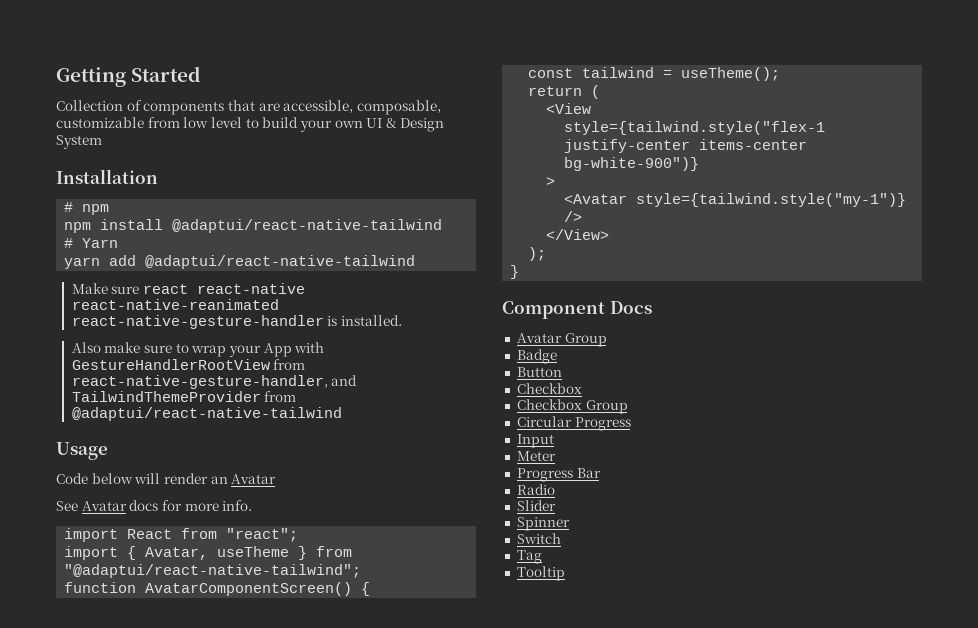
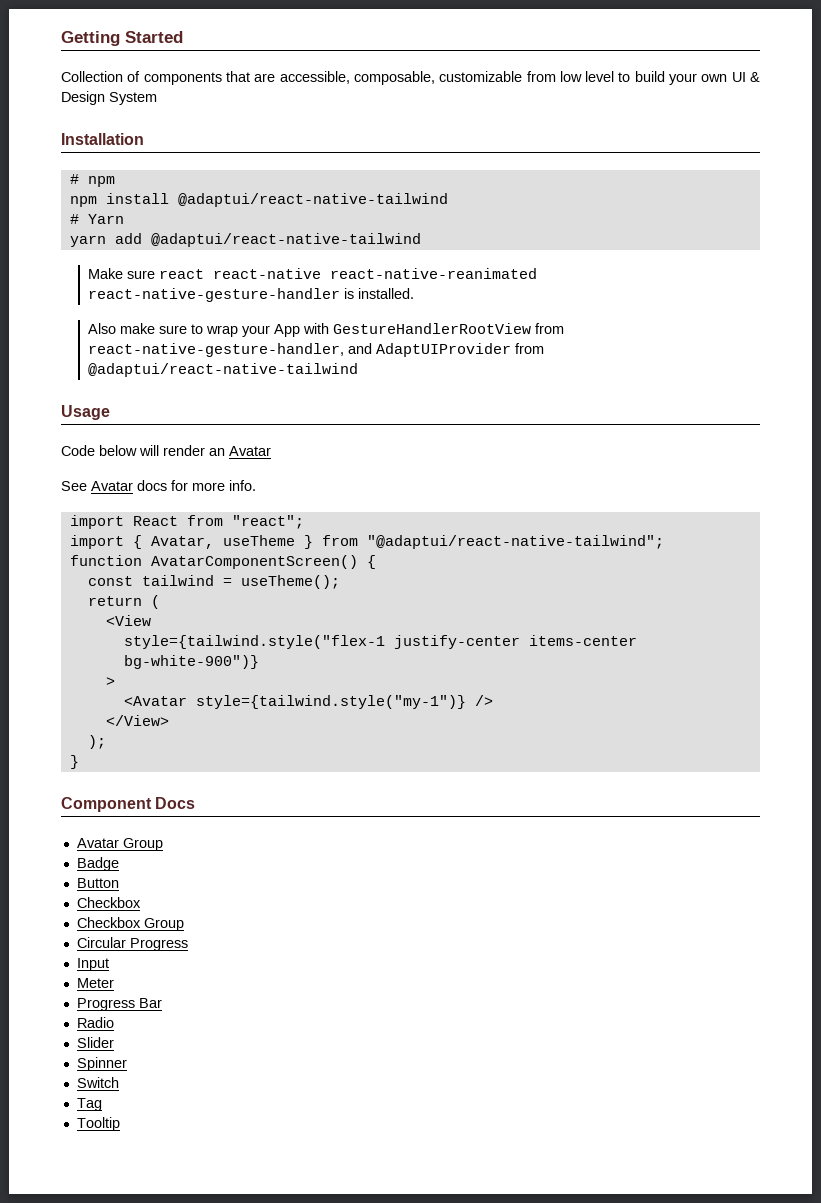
[71,391,261,402] TailwindThemeProvider -> [376,343,512,357] AdaptUIProvider

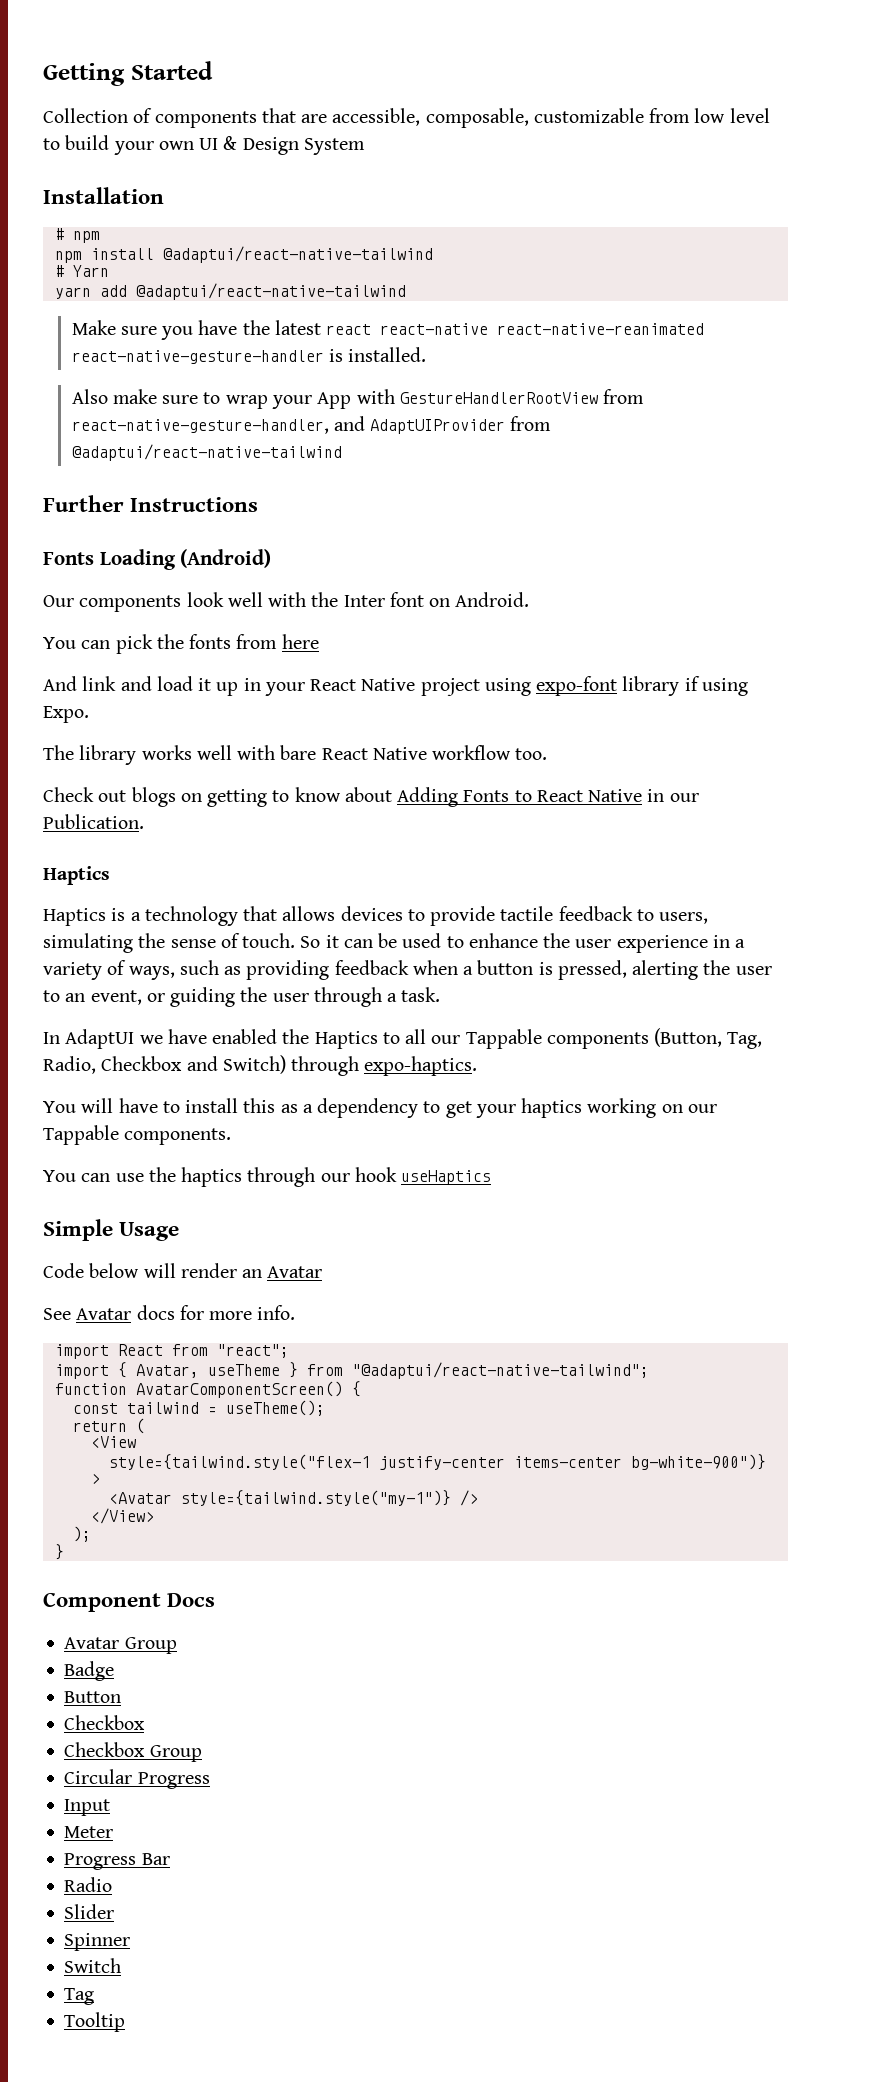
(156, 274) none -> [161,320,321,340] you have the latest
(359, 370) none -> [43,495,259,512] [43,549,272,570] [43,592,530,612] [43,634,319,654] [43,676,748,696] [43,706,89,723] [43,745,548,765] [43,787,699,807] [43,814,144,829] [43,866,110,885] [43,906,709,926] [43,933,746,953] [43,960,772,980] [43,987,441,1007] [43,1028,763,1049] [43,1055,478,1076] [43,1098,717,1118] [43,1125,232,1145] [43,1167,492,1187] [43,1219,113,1241] Further Instructions // Fonts Loading (Android) // Our components look well with the Inter font on Android. // You can pick the fonts from here // And link and load it up in your React Native project using expo-font library if using Expo. // The library works well with bare React Native workflow too. // Check out blogs on getting to know about Adding Fonts to React Native in our Publication. // Haptics // Haptics is a technology that allows devices to provide tactile feedback to users, simulating the sense of touch. So it can be used to enhance the user experience in a variety of ways, such as providing feedback when a button is pressed, alerting the user to an event, or guiding the user through a task. // In AdaptUI we have enabled the Haptics to all our Tappable components (Button, Tag, Radio, Checkbox and Switch) through expo-haptics. // You will have to install this as a dependency to get your haptics working on our Tappable components. // You can use the haptics through our hook useHaptics // Simple

